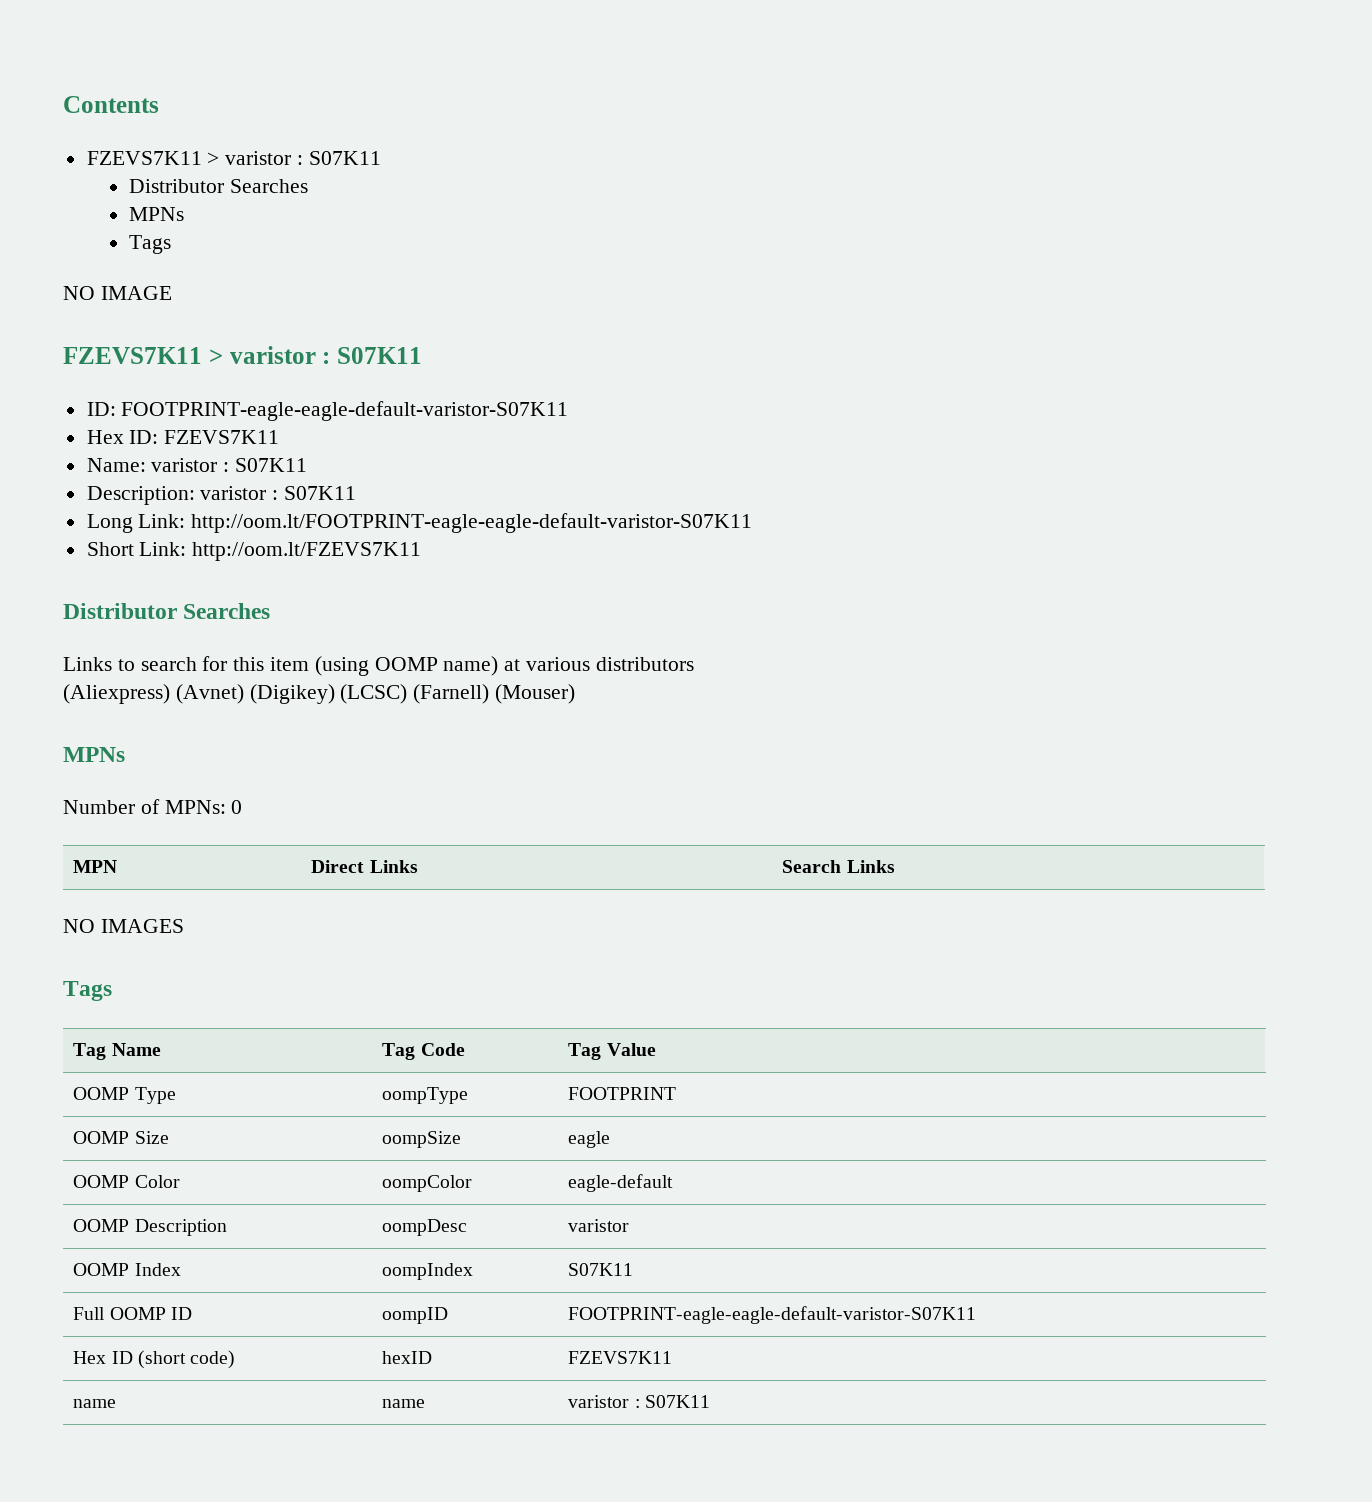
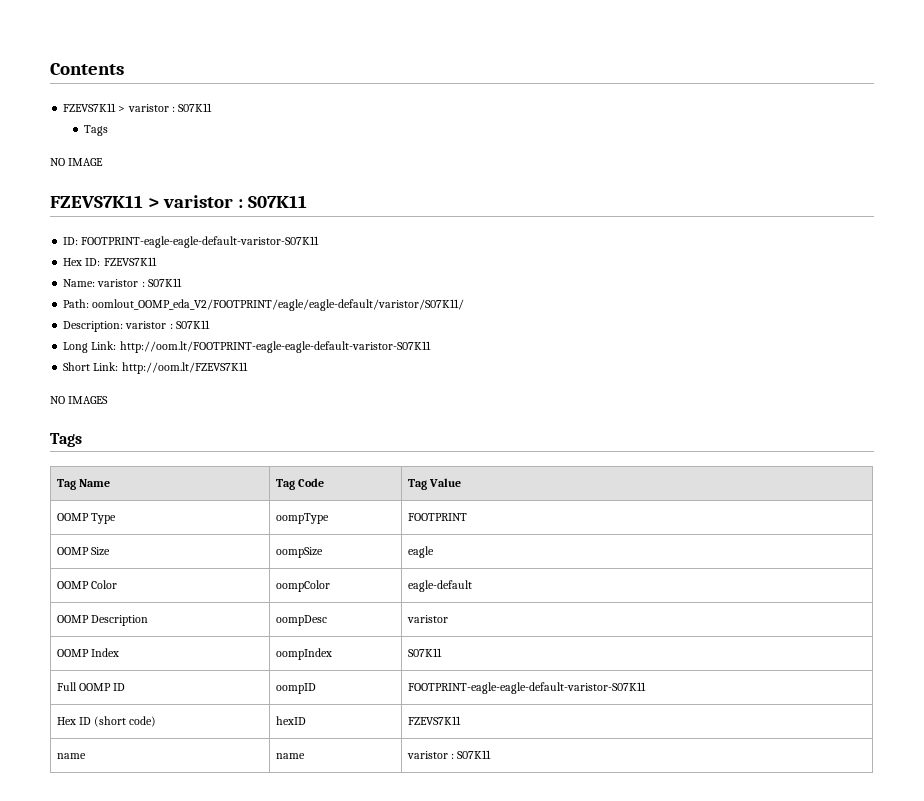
[129,179,308,193] [129,207,185,221] // Distributor Searches // MPNs -> (213, 107) none
(308, 465) none -> [63,299,465,311] // Path: oomlout_OOMP_eda_V2/FOOTPRINT/eagle/eagle-default/varistor/S07K11/
[63,603,271,619] [63,656,694,676] [63,684,576,704] [63,747,125,762] [63,799,243,814] [73,860,118,873] [311,860,418,873] [782,860,895,873] // Distributor Searches // Links to search for this item (using OOMP name) at various distributors // (Aliexpress) (Avnet) (Digikey) (LCSC) (Farnell) (Mouser) // MPNs // Number of MPNs: 0 // MPN | Direct Links | Search Links -> (248, 368) none

